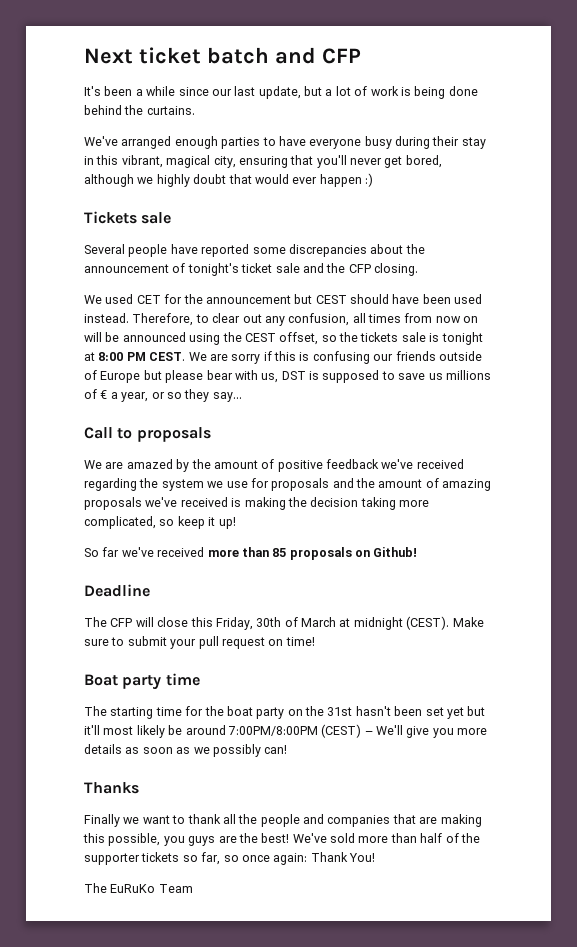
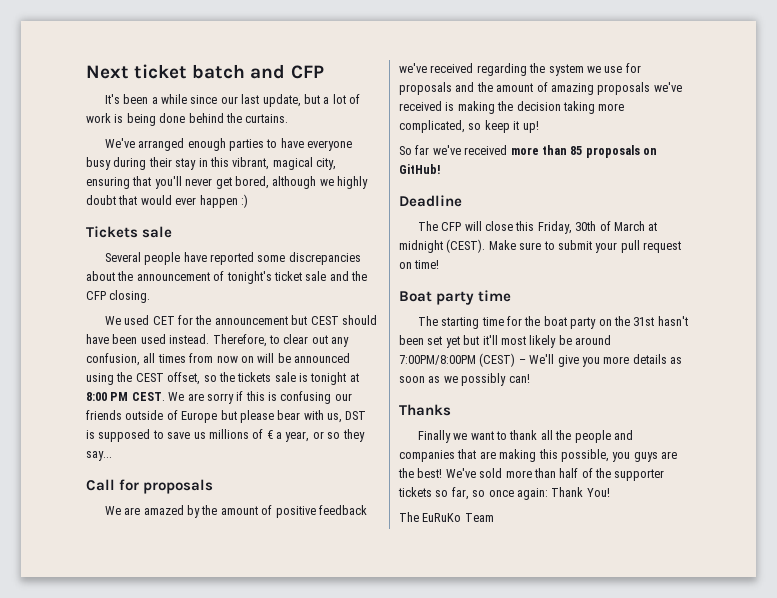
[117,428,133,439] to -> [119,479,140,491] for
[373,547,418,557] Github! -> [399,164,441,174] GitHub!

